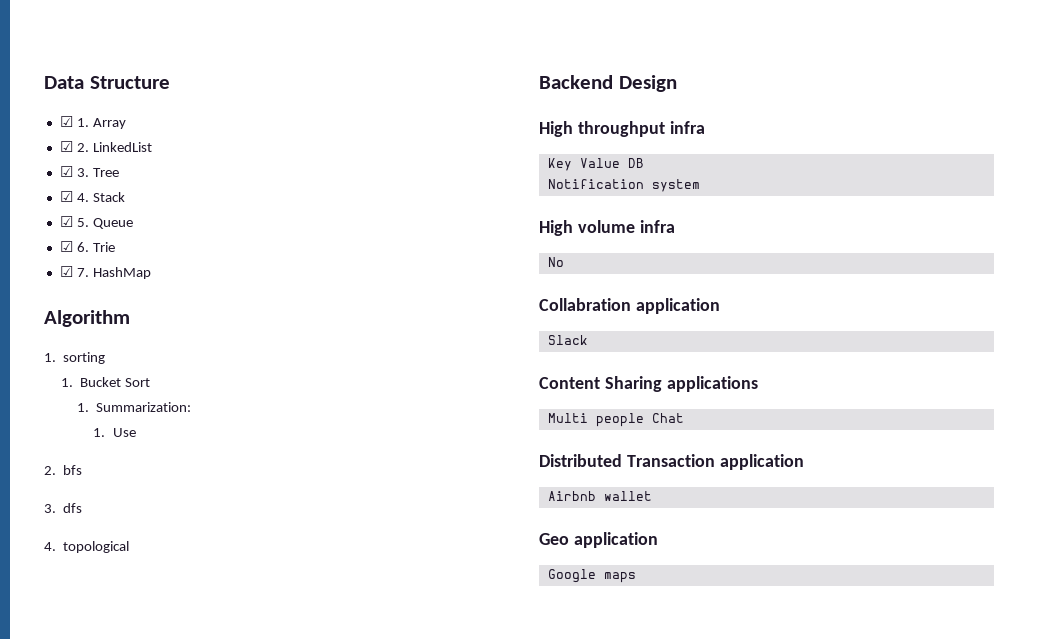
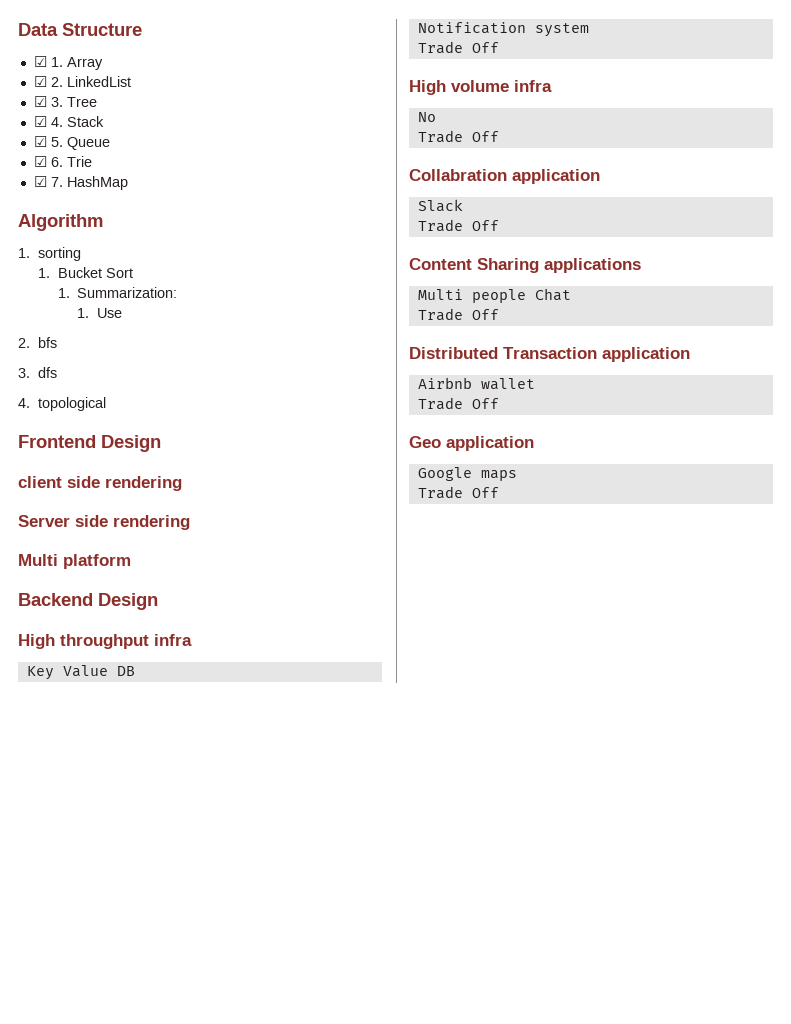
(130, 547) none -> [18,435,161,452] [18,476,182,491] [18,515,190,530] [18,554,131,569] // Frontend Design // client side rendering // Server side rendering // Multi platform
(700, 185) none -> [417,41,499,54] // Trade Off
(564, 262) none -> [417,130,499,143] // Trade Off
(588, 340) none -> [417,219,499,232] // Trade Off
(684, 418) none -> [417,308,499,321] // Trade Off
(652, 496) none -> [417,397,499,410] // Trade Off
(636, 577) none -> [417,486,499,499] // Trade Off

